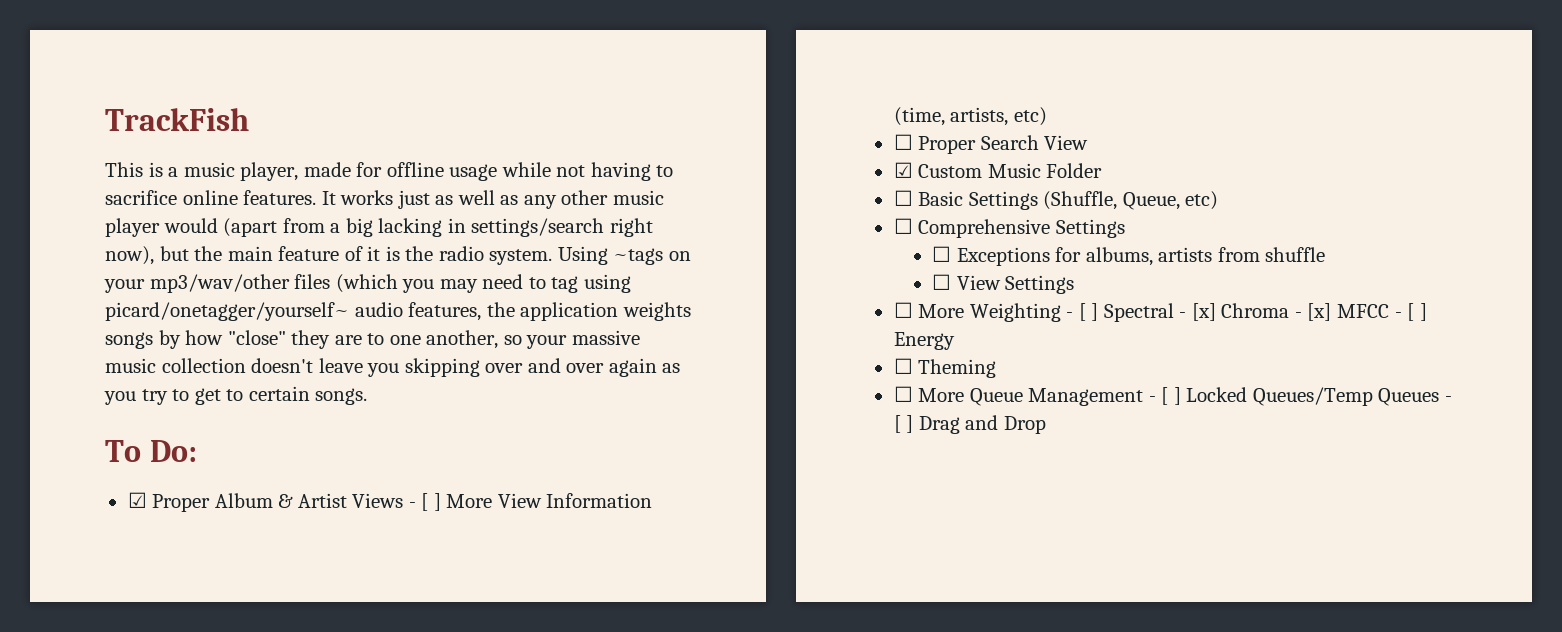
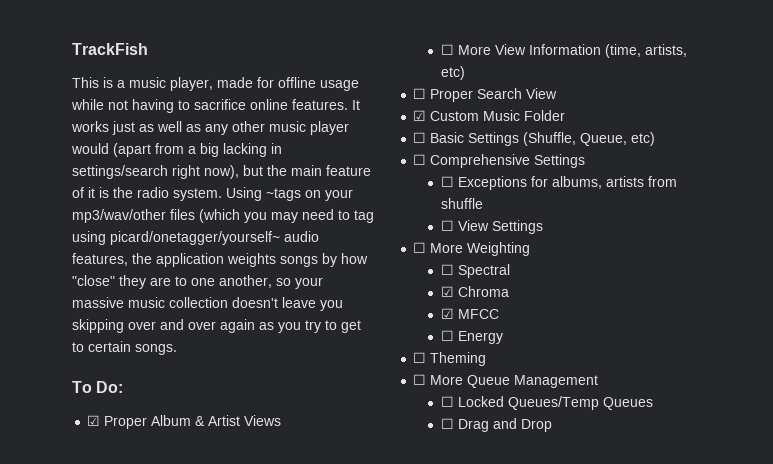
[408,493,441,511] - [ ] -> [440,44,454,55] // ☐
[1066,303,1099,321] - [ ] -> [440,264,454,275] // ☐
[1179,303,1216,321] - [x] -> [440,286,454,297] // ☑
[1294,303,1332,321] - [x] -> [440,308,454,319] // ☑
[1394,303,1427,321] - [ ] -> [440,330,454,341] // ☐
[1148,387,1181,405] - [ ] -> [440,396,454,407] // ☐
[1444,396,1452,402] [893,415,914,433] - [ ] -> [440,418,454,429] // ☐

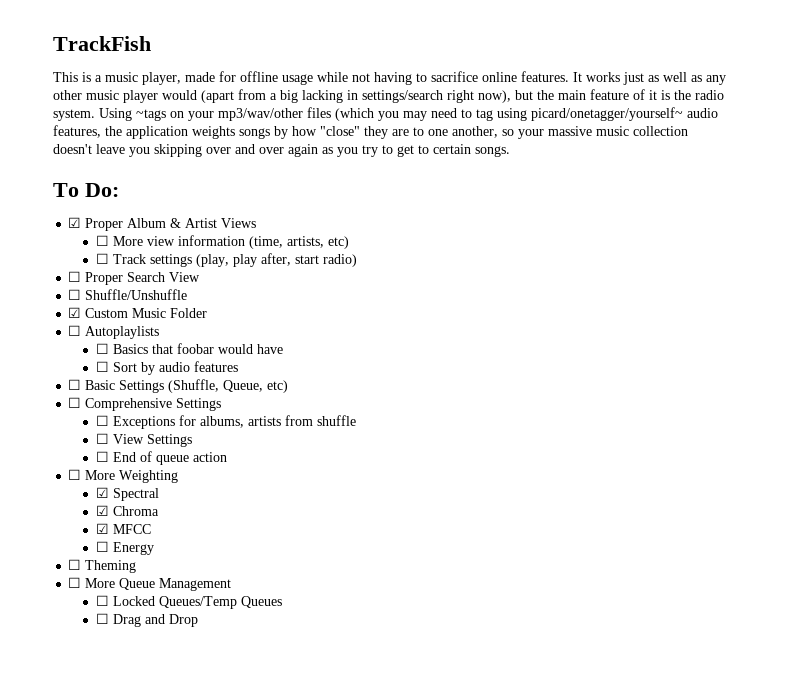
[494,44,601,55] View Information -> [146,235,245,246] view information
(465, 73) none -> [95,253,357,267] // ☐ Track settings (play, play after, start radio)
(558, 93) none -> [68,289,188,300] // ☐ Shuffle/Unshuffle
(566, 115) none -> [68,325,160,339] [95,343,283,354] [95,361,238,375] // ☐ Autoplaylists // ☐ Basics that foobar would have // ☐ Sort by audio features
(543, 227) none -> [95,451,227,465] // ☐ End of queue action
[440,264,454,275] ☐ -> [95,487,109,498] ☑

